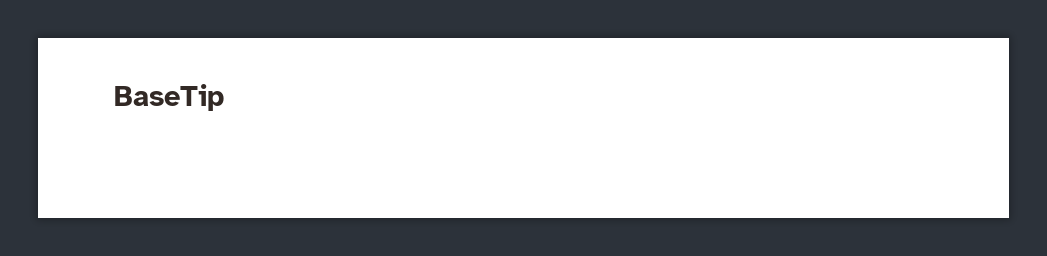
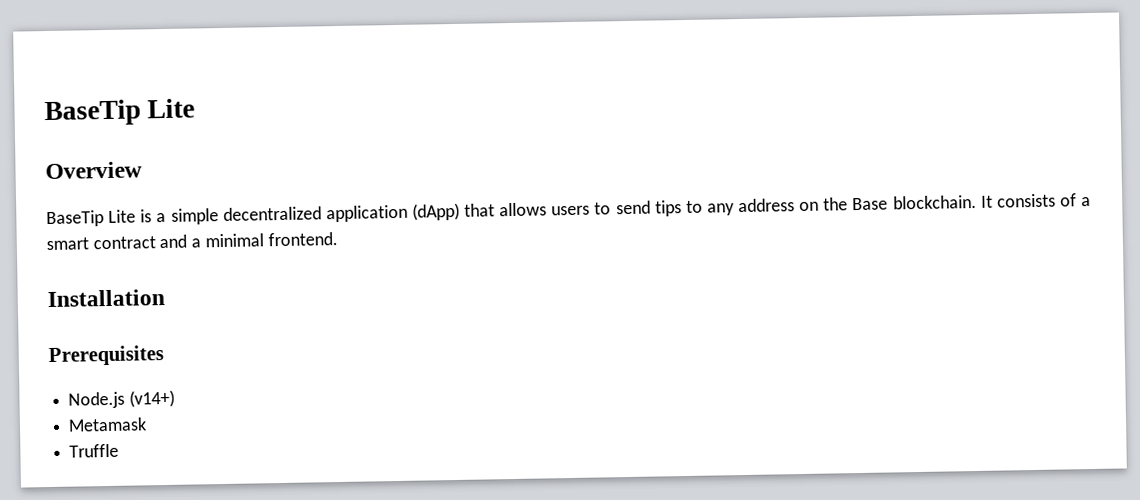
[114,84,224,111] BaseTip -> [44,98,196,127] [45,161,142,180] [46,193,1091,228] [46,232,338,251] [47,289,165,308] [48,345,164,367] [68,389,175,409] [68,417,148,432] [69,443,120,458] BaseTip Lite // Overview // BaseTip Lite is a simple decentralized application (dApp) that allows users to send tips to any address on the Base blockchain. It consists of a smart contract and a minimal frontend. // Installation // Prerequisites // Node.js (v14+) // Metamask // Truffle

